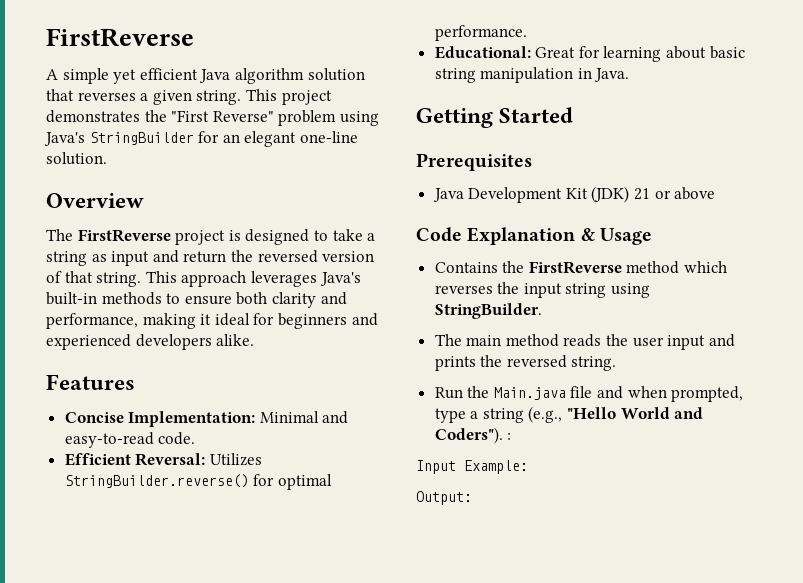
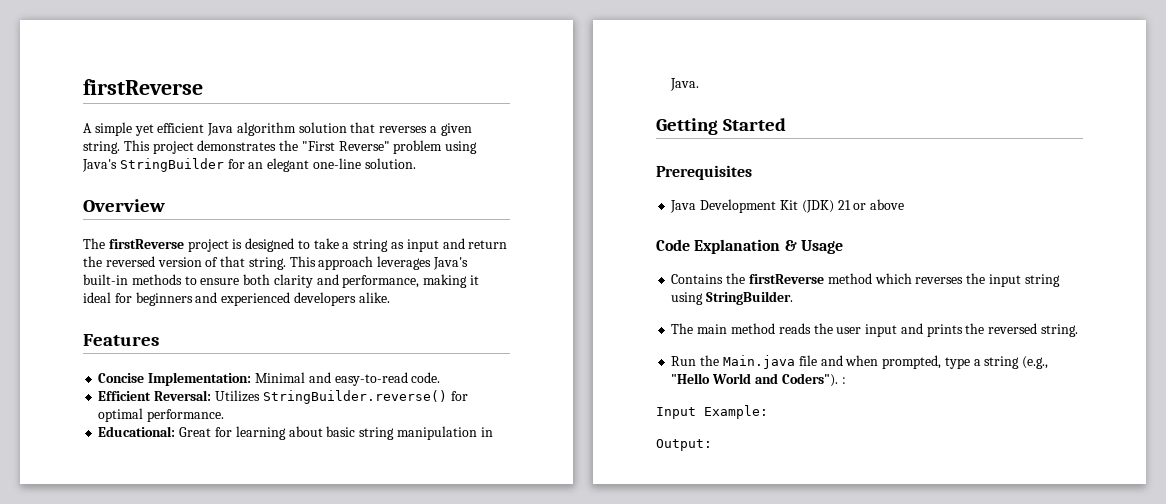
[46,28,194,47] FirstReverse -> [83,79,203,95] firstReverse
[77,229,171,242] FirstReverse -> [108,239,184,249] firstReverse
[528,261,622,274] FirstReverse -> [748,274,824,284] firstReverse

